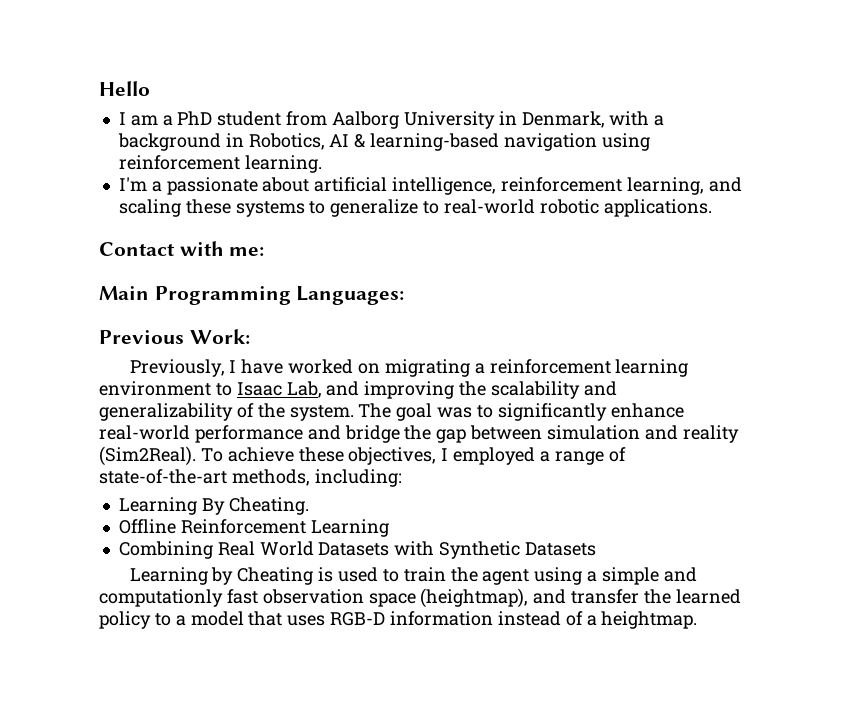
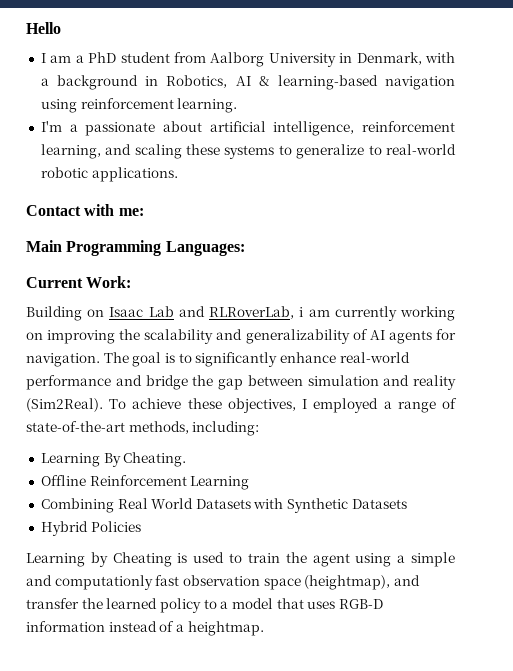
[99,330,184,344] Previous -> [26,277,83,288] Current
[129,359,689,377] [99,381,360,398] Previously, I have worked on migrating a reinforcement learning environment to Isaac Lab, and -> [26,306,456,321] [26,332,43,340] Building on Isaac Lab and RLRoverLab, i am currently working on
[257,403,354,421] the system. -> [369,329,456,344] [26,353,100,367] AI agents for navigation.
[437,407,473,418] was -> [164,353,175,363] is
(596, 549) none -> [40,521,141,536] // Hybrid Policies

